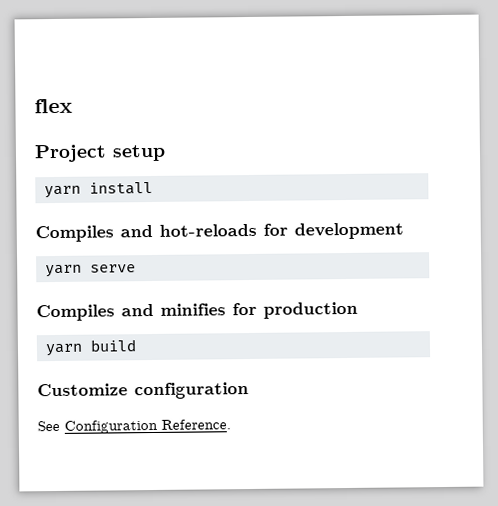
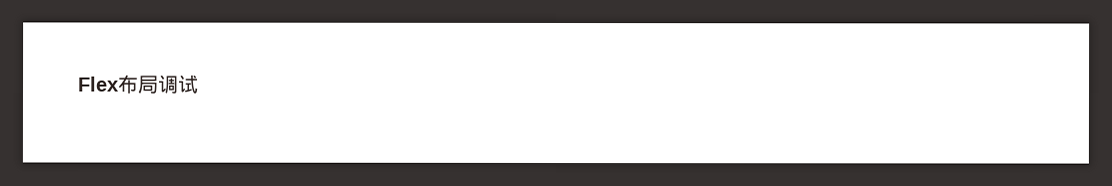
[34,98,73,114] [34,144,166,163] [44,181,153,199] [35,222,404,243] [45,264,136,278] [36,301,358,322] [45,339,137,357] [37,382,249,400] [37,419,231,434] flex // Project setup // yarn install // Compiles and hot-reloads for development // yarn serve // Compiles and minifies for production // yarn build // Customize configuration // See Configuration Reference. -> [78,74,199,94] Flex布局调试

